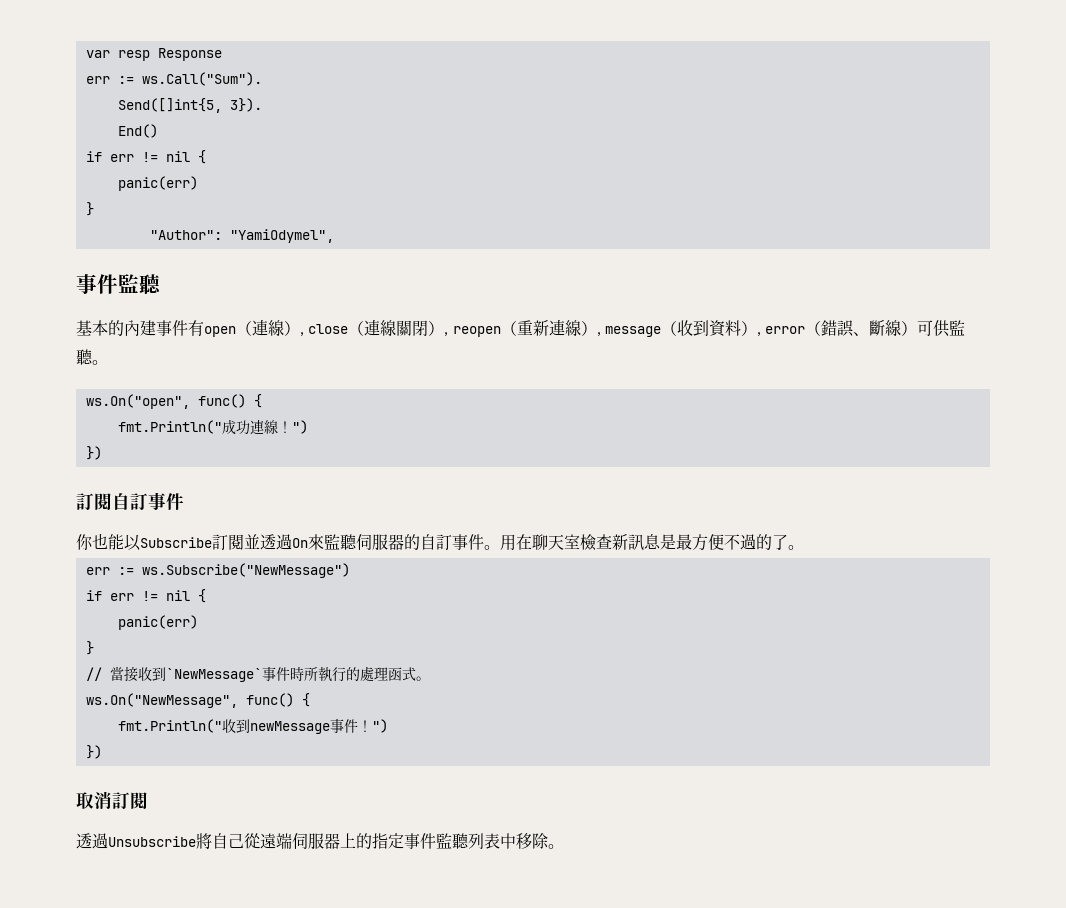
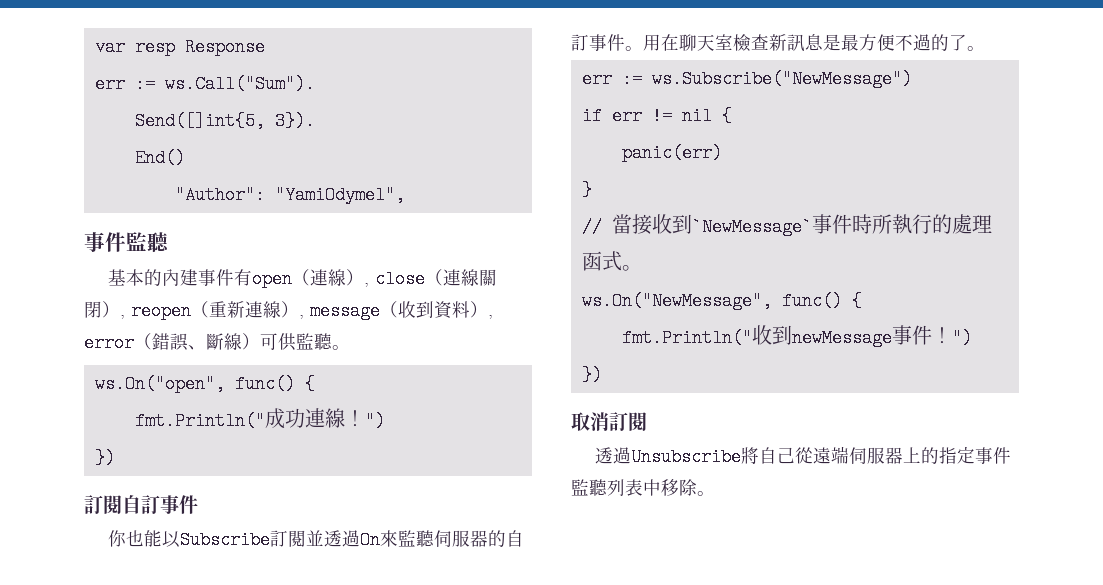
[85,150,206,164] [117,176,198,191] [85,202,94,216] // if err != nil { // panic(err) // } -> (185, 158) none

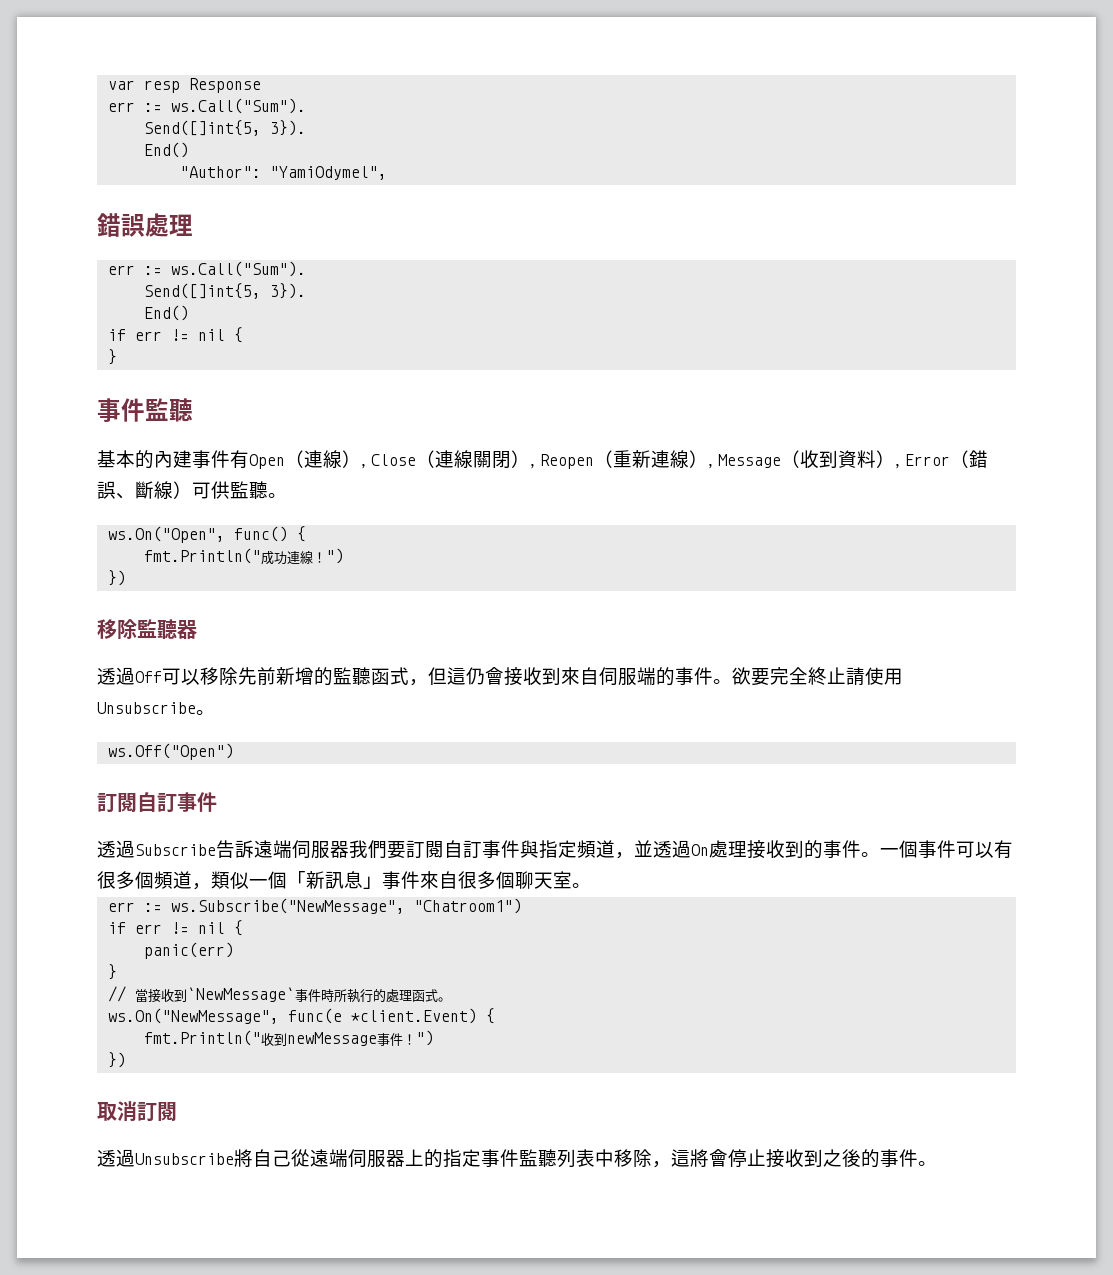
(405, 195) none -> [97,213,193,237] [108,261,307,277] [144,283,307,299] [144,305,190,321] [108,327,244,343] [108,349,118,365] // 錯誤處理 // err := ws.Call("Sum"). // Send([]int{5, 3}). // End() // if err != nil { // }
[252,270,293,288] open -> [249,454,285,469] Open
[375,270,426,288] close -> [370,454,416,466] Close
[131,302,191,320] reopen -> [539,454,594,469] Reopen
[310,302,380,320] message -> [717,454,781,468] Message
[84,334,134,352] error -> [904,454,950,466] Error
[94,375,225,393] ws.On("open", -> [108,526,226,543] ws.On("Open",
[84,495,198,514] [108,530,525,549] [571,34,967,52] 訂閱自訂事件 // 你也能以Subscribe訂閱並透過On來監聽伺服器的自訂事件。用在聊天室檢查新訊息是最方便不過的了 -> [97,619,197,639] [97,667,903,686] [97,702,215,715] [108,743,235,760] [97,792,217,813] [97,840,1013,859] [97,871,572,890] 移除監聽器 // 透過Off可以移除先前新增的監聽函式，但這仍會接收到來自伺服端的事件。欲要完全終止請使用Unsubscribe。 // ws.Off("Open") // 訂閱自訂事件 // 透過Subscribe告訴遠端伺服器我們要訂閱自訂事件與指定頻道，並透過On處理接收到的事件。一個事件可以有很多個頻道，類似一個「新訊息」事件來自很多個聊天室
[651,70,912,88] ws.Subscribe("NewMessage") -> [171,898,523,914] ws.Subscribe("NewMessage", "Chatroom1")
[781,292,842,310] func() -> [288,1008,478,1024] func(e *client.Event)
(697, 487) none -> [652,1149,918,1168] ，這將會停止接收到之後的事件

